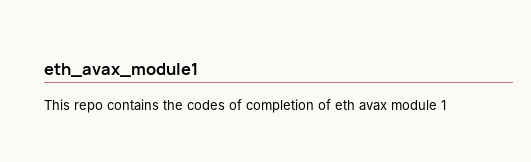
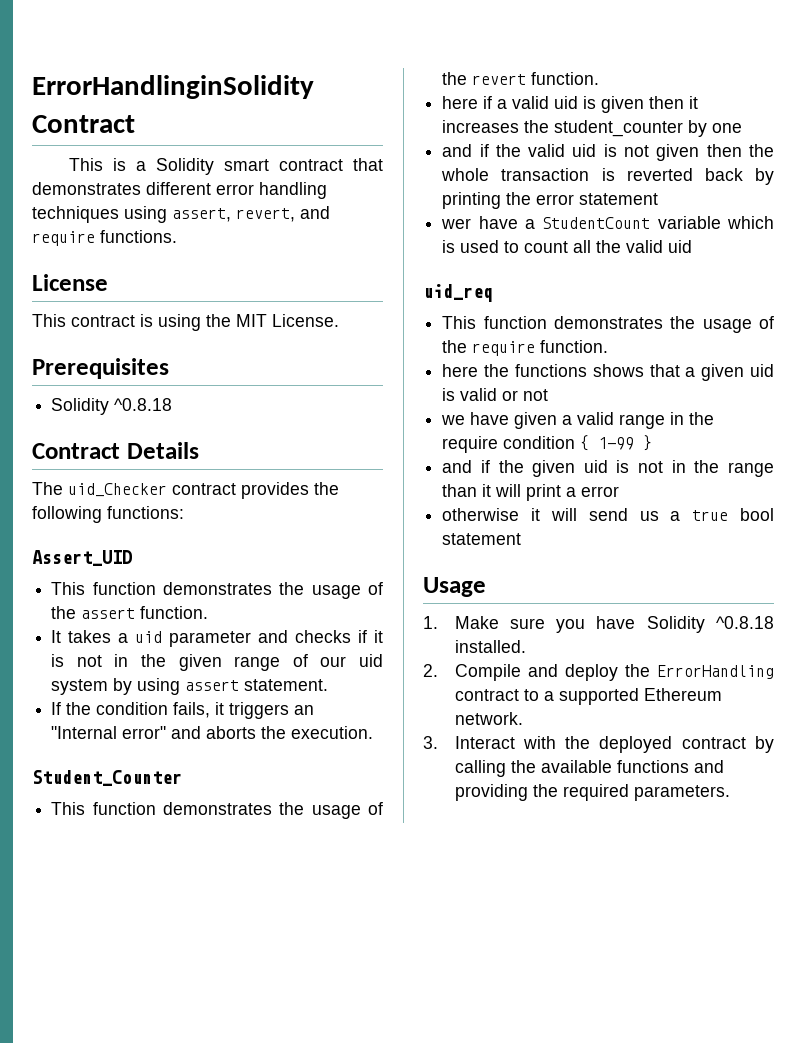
[44,63,198,77] [44,99,446,113] eth_avax_module1 // This repo contains the codes of completion of eth avax module 1 -> [32,75,314,99] [32,115,135,133] [69,158,384,175] [32,182,327,199] [32,206,330,223] [32,230,177,246] [32,274,108,291] [32,314,339,331] [32,358,169,379] [51,398,173,415] [32,442,199,459] [32,482,339,499] [32,506,184,523] [32,550,132,566] [51,582,383,599] [51,606,209,619] [51,630,383,647] [51,654,383,671] [51,678,329,695] [51,702,315,719] [51,726,374,739] [32,770,182,786] [51,802,383,819] [442,72,600,85] [442,96,699,113] [442,120,743,137] [442,144,774,161] [441,168,774,185] [442,192,659,209] [441,216,774,229] [442,240,693,253] [423,284,493,302] [442,316,774,333] [442,340,609,356] [442,364,774,381] [442,388,549,401] [441,412,715,429] [442,435,653,453] [442,460,774,477] [442,484,620,501] [442,508,774,521] [442,533,522,545] [423,577,486,597] [423,616,774,633] [454,640,526,653] [423,664,774,681] [454,688,722,705] [454,712,523,725] [423,736,774,753] [454,760,724,777] [454,784,730,801] ErrorHandlinginSolidity Contract // This is a Solidity smart contract that demonstrates different error handling techniques using assert, revert, and require functions. // License // This contract is using the MIT License. // Prerequisites // Solidity ^0.8.18 // Contract Details // The uid_Checker contract provides the following functions: // Assert_UID // This function demonstrates the usage of the assert function. // It takes a uid parameter and checks if it is not in the given range of our uid system by using assert statement. // If the condition fails, it triggers an "Internal error" and aborts the execution. // Student_Counter // This function demonstrates the usage of the revert function. // here if a valid uid is given then it increases the student_counter by one // and if the valid uid is not given then the whole transaction is reverted back by printing the error statement // wer have a StudentCount variable which is used to count all the valid uid // uid_req // This function demonstrates the usage of the require function. // here the functions shows that a given uid is valid or not // we have given a valid range in the require condition { 1-99 } // and if the given uid is not in the range than it will print a error // otherwise it will send us a true bool statement // Usage // 1. Make sure you have Solidity ^0.8.18 installed. // 2. Compile and deploy the ErrorHandling contract to a supported Ethereum network. // 3. Interact with the deployed contract by calling the available functions and providing the required parameters.

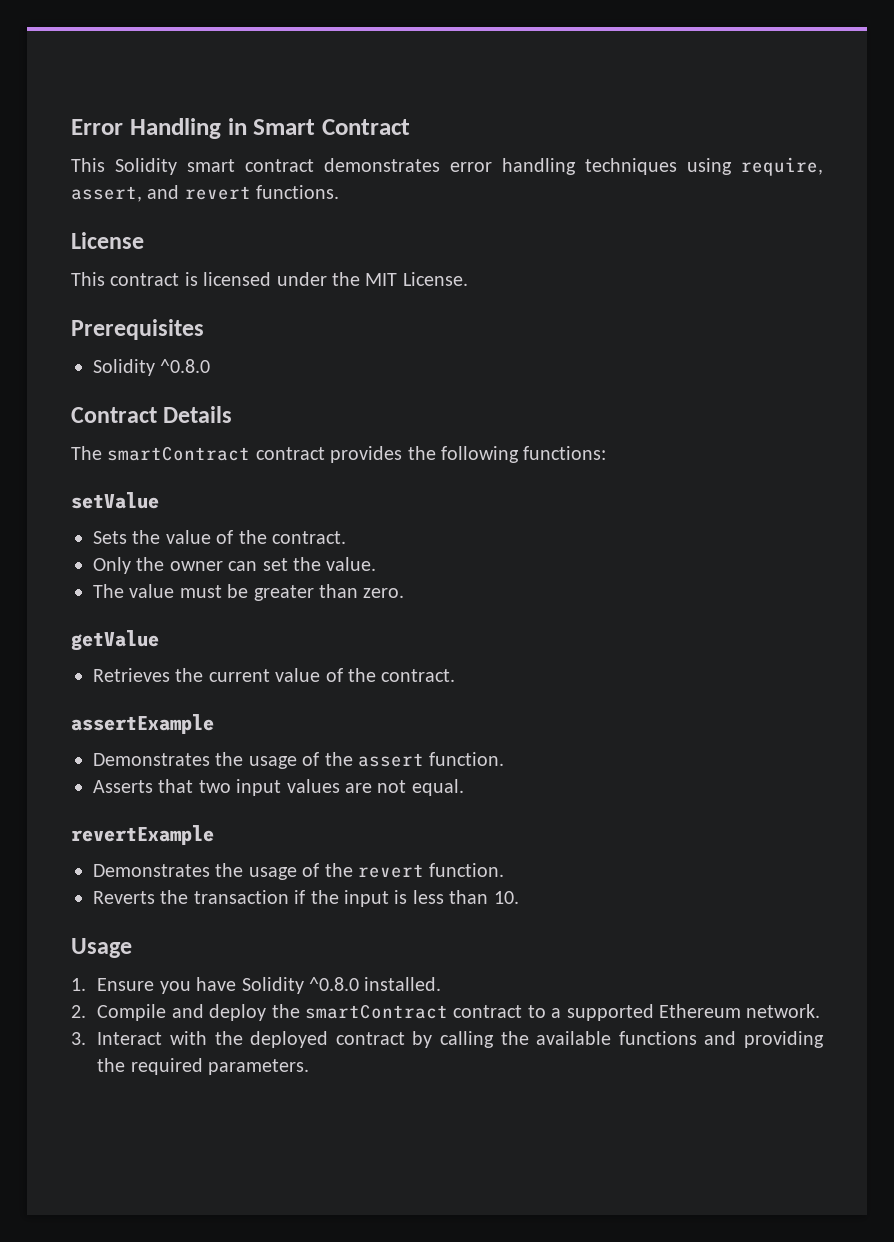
[32,75,314,99] ErrorHandlinginSolidity -> [71,118,316,139] Error Handling in Smart
[113,158,147,171] is a -> (105, 165) none
[353,158,384,171] [32,182,211,195] that demonstrates different -> [324,158,440,172] demonstrates
[172,206,330,222] [32,231,95,246] assert, revert, and require -> [741,157,823,176] [71,185,251,202] require, assert, and revert
[158,314,201,331] using -> [203,272,327,286] licensed under
[114,398,173,411] ^0.8.18 -> [160,359,211,373] ^0.8.0
[68,483,167,497] uid_Checker -> [107,446,251,461] smartContract
[32,550,132,566] [51,582,272,595] Assert_UID // This function demonstrates -> [71,492,159,509] [93,530,346,544] [93,557,377,574] [93,584,405,601] [71,630,159,651] [93,668,456,682] [71,714,214,734] [93,753,210,766] setValue // Sets the value of the contract. // Only the owner can set the value. // The value must be greater than zero. // getValue // Retrieves the current value of the contract. // assertExample // Demonstrates
[51,630,383,647] [51,654,383,671] [51,678,329,695] [51,702,315,719] [51,726,374,739] [32,770,182,786] [51,802,272,815] It takes a uid parameter and checks if it is not in the given range of our uid system by using assert statement. // If the condition fails, it triggers an "Internal error" and aborts the execution. // Student_Counter // This function demonstrates -> [93,779,464,796] [71,825,214,845] [93,864,210,877] Asserts that two input values are not equal. // revertExample // Demonstrates
[442,96,699,113] [442,120,743,137] [442,144,774,161] [441,168,774,185] [442,192,659,209] [441,216,774,229] [442,240,693,253] [423,284,493,302] [442,316,774,333] [442,340,609,356] [442,364,774,381] [442,388,549,401] [441,412,715,429] [442,435,653,453] [442,460,774,477] [442,484,620,501] [442,508,774,521] [442,533,522,545] here if a valid uid is given then it increases the student_counter by one // and if the valid uid is not given then the whole transaction is reverted back by printing the error statement // wer have a StudentCount variable which is used to count all the valid uid // uid_req // This function demonstrates the usage of the require function. // here the functions shows that a given uid is valid or not // we have given a valid range in the require condition { 1-99 } // and if the given uid is not in the range than it will print a error // otherwise it will send us a true bool statement -> [93,890,519,907] Reverts the transaction if the input is less than 10.
[454,616,545,629] Make sure -> [97,978,155,991] Ensure
[716,616,774,629] ^0.8.18 -> [309,977,360,991] ^0.8.0
[657,665,774,679] ErrorHandling -> [305,1004,449,1019] smartContract

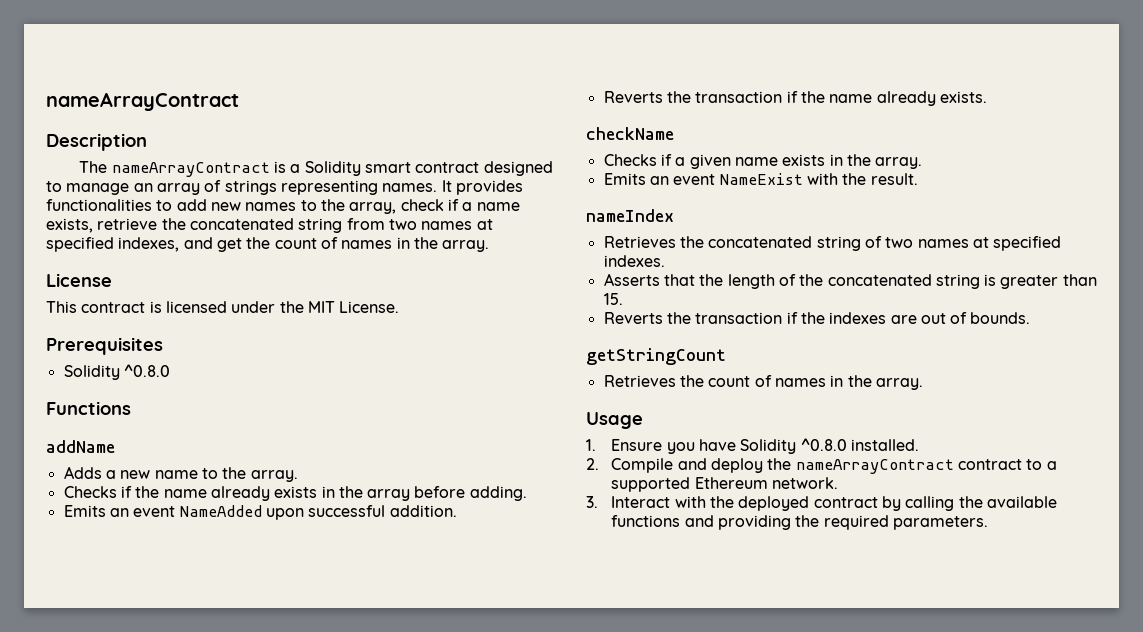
[71,118,410,139] [71,157,823,176] [71,185,340,202] Error Handling in Smart Contract // This Solidity smart contract demonstrates error handling techniques using require, assert, and revert functions. -> [46,92,239,111] [46,133,147,151] [79,161,553,177] [46,180,523,195] [46,199,520,214] [46,218,493,233] [46,237,490,252] nameArrayContract // Description // The nameArrayContract is a Solidity smart contract designed to manage an array of strings representing names. It provides functionalities to add new names to the array, check if a name exists, retrieve the concatenated string from two names at specified indexes, and get the count of names in the array.
[71,406,233,423] [71,446,607,463] [71,492,159,509] [93,530,346,544] [93,557,377,574] [93,584,405,601] [71,630,159,651] [93,668,456,682] [71,714,214,734] [93,752,505,769] [93,779,464,796] [71,825,214,845] [93,863,505,880] [93,890,519,907] Contract Details // The smartContract contract provides the following functions: // setValue // Sets the value of the contract. // Only the owner can set the value. // The value must be greater than zero. // getValue // Retrieves the current value of the contract. // assertExample // Demonstrates the usage of the assert function. // Asserts that two input values are not equal. // revertExample // Demonstrates the usage of the revert function. // Reverts the transaction if the input is less than 10. -> [46,401,131,415] [46,440,115,453] [63,466,298,482] [63,486,527,501] [63,505,457,520] [603,91,987,106] [586,127,674,140] [603,154,923,169] [603,173,918,185] [586,209,674,222] [603,236,1062,251] [603,255,665,267] [603,273,1097,289] [603,293,623,305] [603,312,1031,324] [586,348,726,365] [603,375,923,390] Functions // addName // Adds a new name to the array. // Checks if the name already exists in the array before adding. // Emits an event NameAdded upon successful addition. // Reverts the transaction if the name already exists. // checkName // Checks if a given name exists in the array. // Emits an event NameExist with the result. // nameIndex // Retrieves the concatenated string of two names at specified indexes. // Asserts that the length of the concatenated string is greater than 15. // Reverts the transaction if the indexes are out of bounds. // getStringCount // Retrieves the count of names in the array.
[305,1004,449,1019] smartContract -> [795,459,954,474] nameArrayContract

